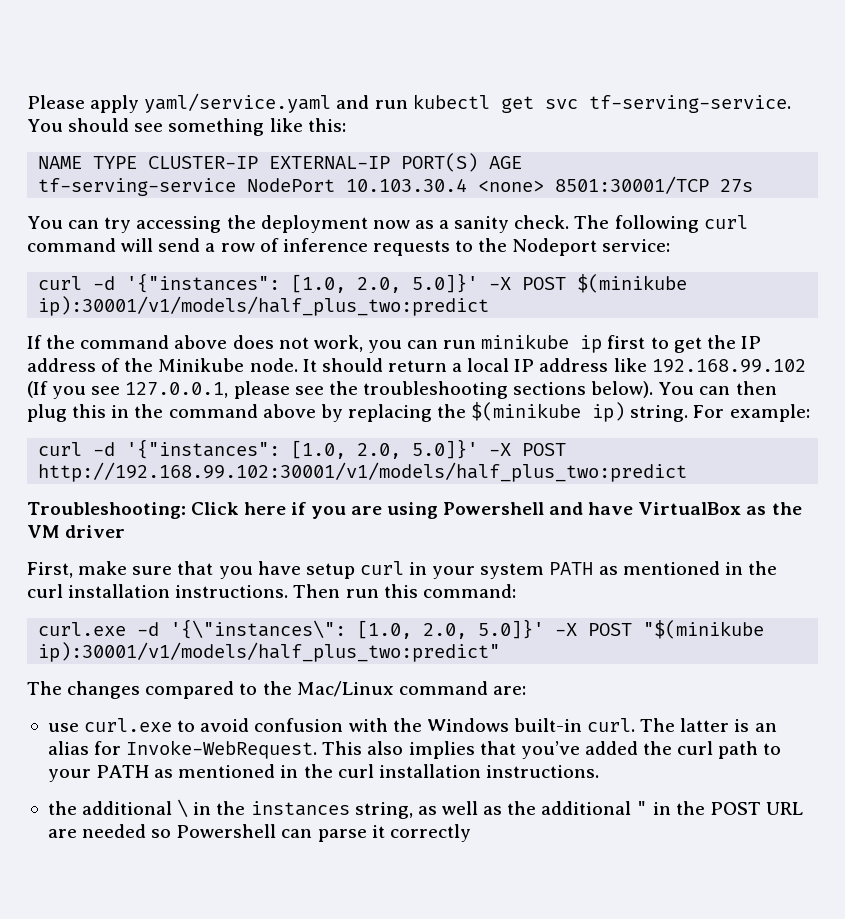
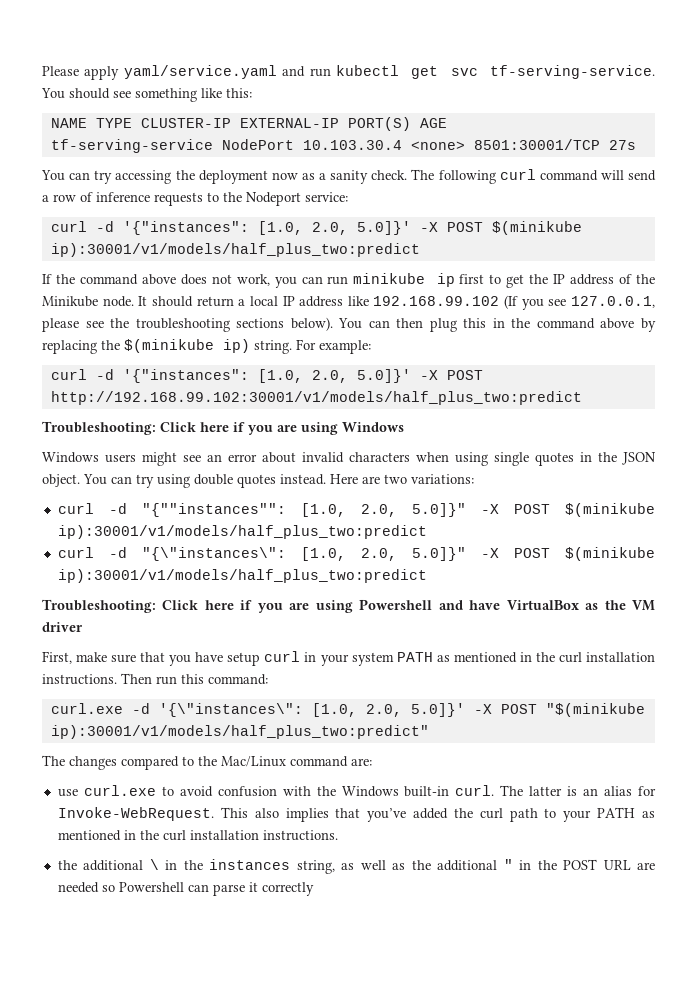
(688, 472) none -> [42,421,404,435] [42,452,656,466] [42,474,474,488] [57,503,656,517] [57,525,427,539] [57,547,656,561] [57,569,427,583] // Troubleshooting: Click here if you are using Windows // Windows users might see an error about invalid characters when using single quotes in the JSON object. You can try using double quotes instead. Here are two variations: // curl -d "{""instances"": [1.0, 2.0, 5.0]}" -X POST $(minikube ip):30001/v1/models/half_plus_two:predict // curl -d "{\"instances\": [1.0, 2.0, 5.0]}" -X POST $(minikube ip):30001/v1/models/half_plus_two:predict

